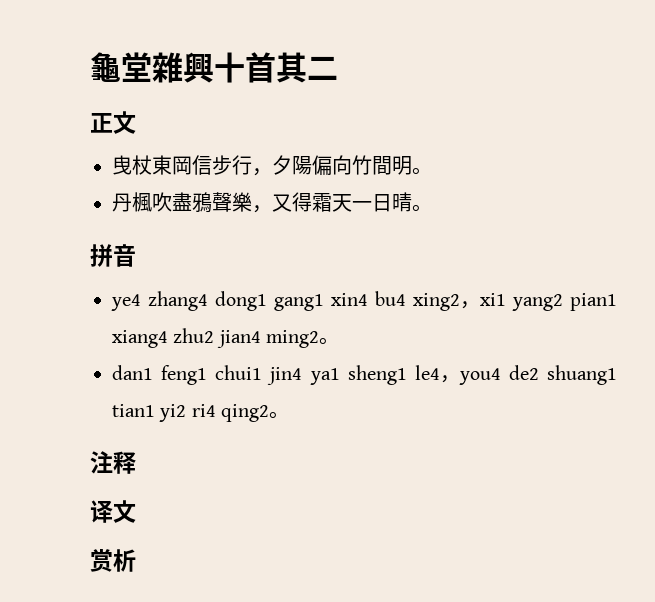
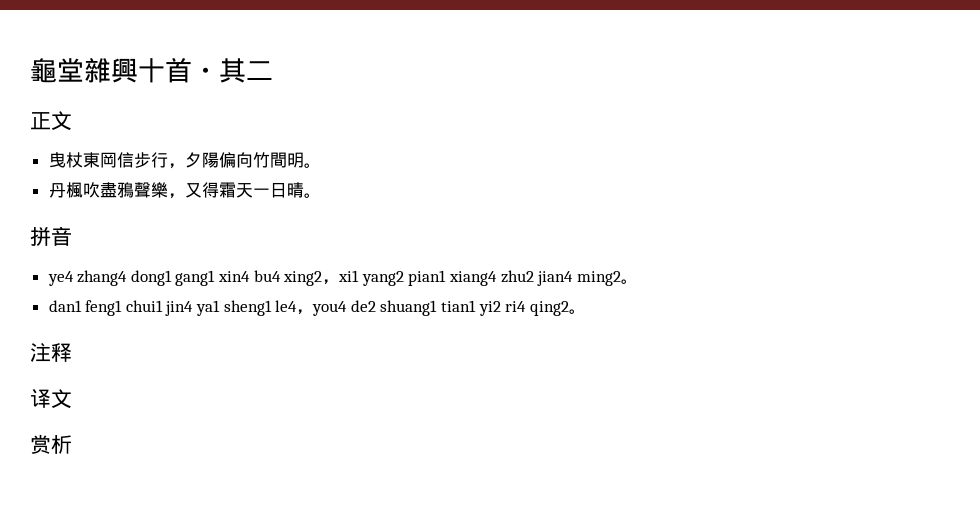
(276, 67) none -> [192,67,219,80] ・

